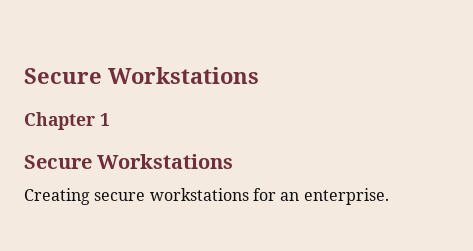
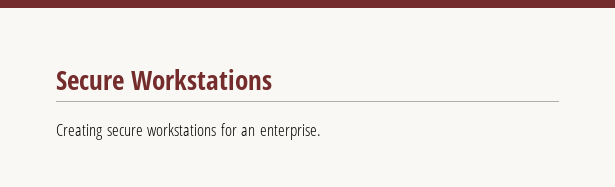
[24,67,259,84] [24,112,110,130] [24,154,234,169] Secure Workstations // Chapter 1 // Secure Workstations -> [56,69,273,90] Secure Workstations

